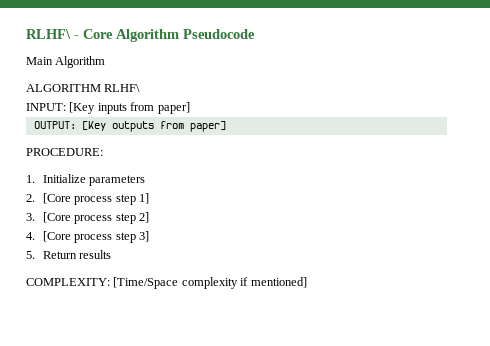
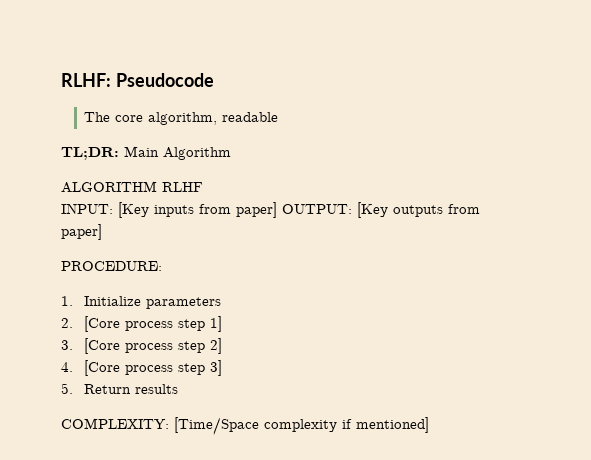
[26,29,255,42] RLHF\ - Core Algorithm Pseudocode // -> [61,73,214,87] [84,112,279,125] [61,147,119,160] RLHF: Pseudocode // The core algorithm, readable // TL;DR:
[104,84,141,92] RLHF\ -> [162,182,203,192] RLHF
(190, 108) // -> (277, 210) none

